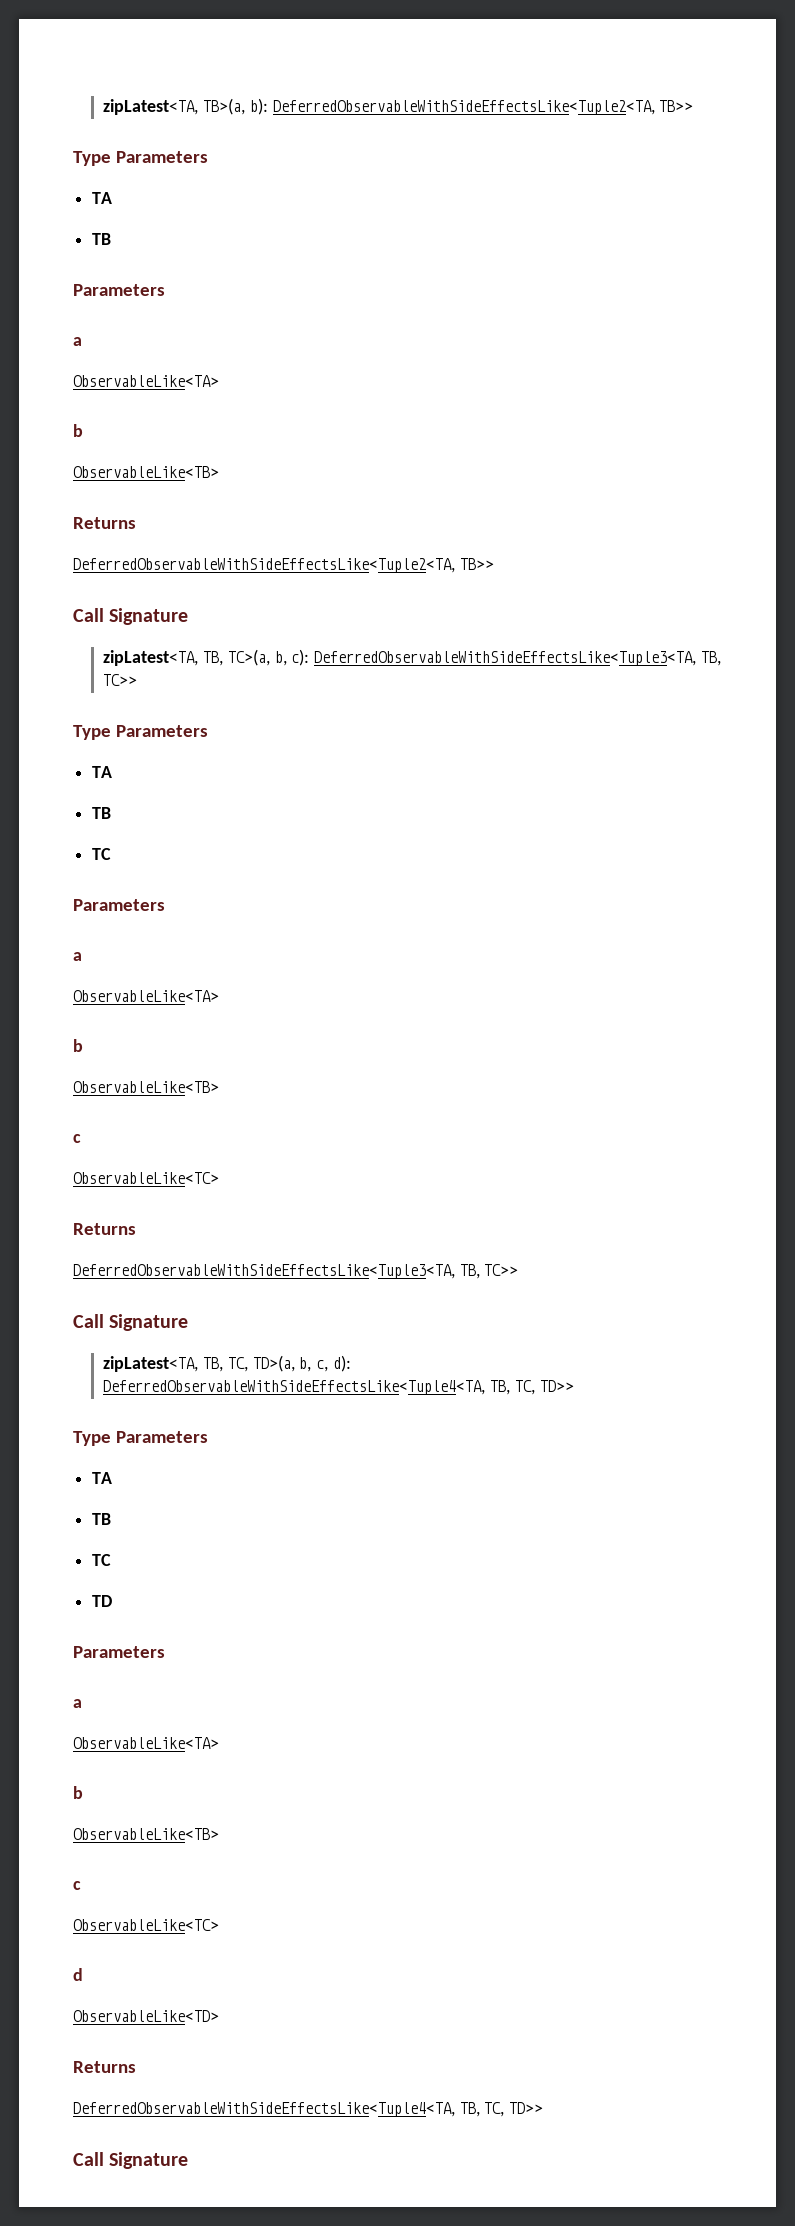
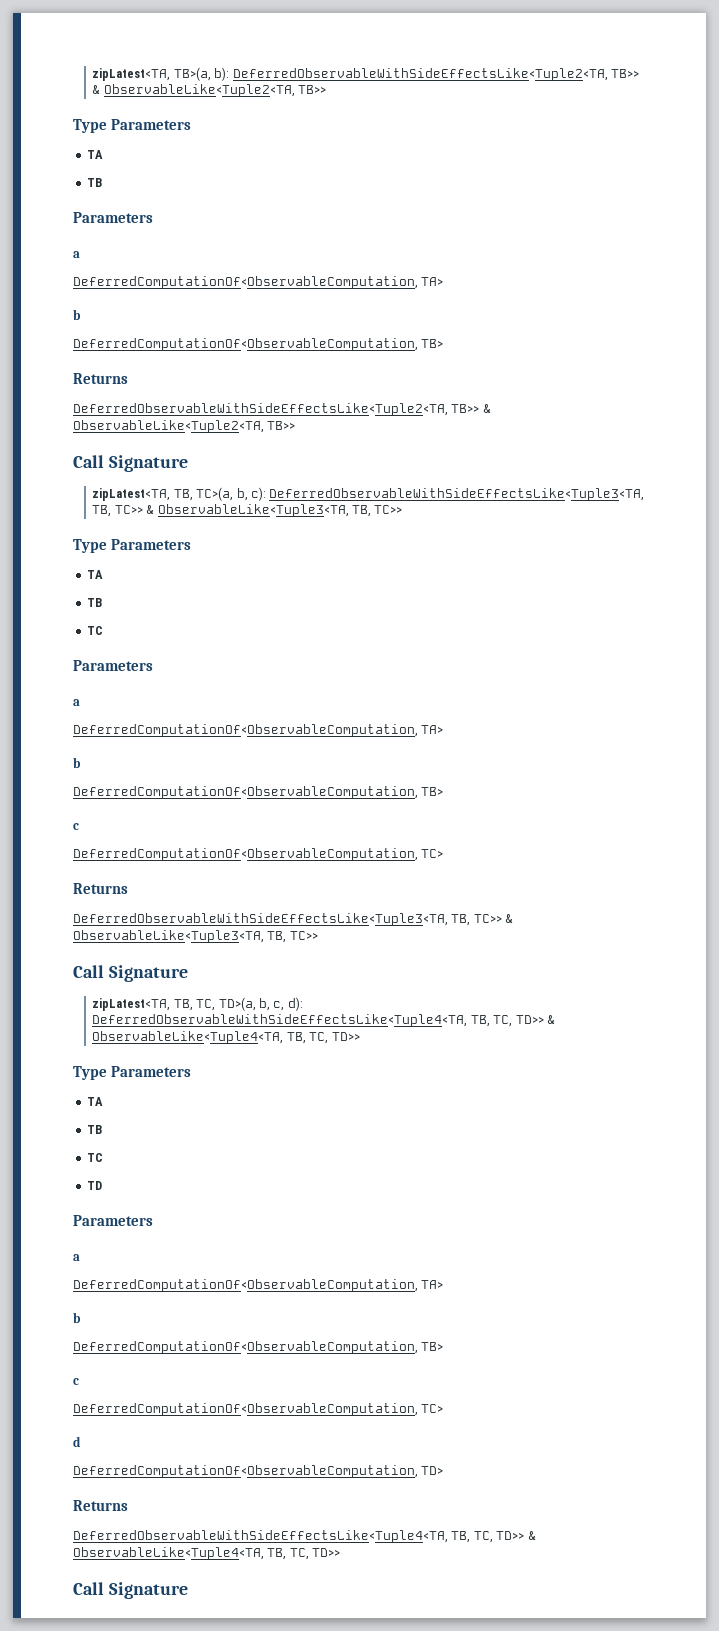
(694, 106) none -> [92,84,327,97] & ObservableLike<Tuple2<TA, TB>>
[73,375,219,387] [73,424,83,437] [73,466,219,478] ObservableLike<TA> // b // ObservableLike<TB> -> [73,276,444,289] [73,309,81,320] [73,338,444,351] DeferredComputationOf<ObservableComputation, TA> // b // DeferredComputationOf<ObservableComputation, TB>
(494, 564) none -> [482,404,491,413] [73,420,296,433] & ObservableLike<Tuple2<TA, TB>>
(138, 680) none -> [146,504,403,517] & ObservableLike<Tuple3<TA, TB, TC>>
[73,990,219,1002] [73,1039,83,1052] [73,1081,219,1093] [73,1134,81,1143] [73,1172,219,1184] ObservableLike<TA> // b // ObservableLike<TB> // c // ObservableLike<TC> -> [73,724,444,737] [73,757,81,768] [73,786,444,799] [73,823,79,830] [73,848,444,861] DeferredComputationOf<ObservableComputation, TA> // b // DeferredComputationOf<ObservableComputation, TB> // c // DeferredComputationOf<ObservableComputation, TC>
(519, 1270) none -> [505,914,514,923] [73,930,318,943] & ObservableLike<Tuple3<TA, TB, TC>>
(574, 1386) none -> [546,1015,555,1024] [92,1031,360,1044] & ObservableLike<Tuple4<TA, TB, TC, TD>>
[73,1737,219,1749] [73,1786,83,1799] [73,1828,219,1840] [73,1881,81,1890] [73,1919,219,1931] ObservableLike<TA> // b // ObservableLike<TB> // c // ObservableLike<TC> -> [73,1279,444,1292] [73,1312,81,1323] [73,1341,444,1354] [73,1378,79,1385] [73,1403,444,1416] DeferredComputationOf<ObservableComputation, TA> // b // DeferredComputationOf<ObservableComputation, TB> // c // DeferredComputationOf<ObservableComputation, TC>
[73,2010,219,2022] ObservableLike<TD> -> [73,1465,444,1478] DeferredComputationOf<ObservableComputation, TD>
(544, 2108) none -> [527,1531,536,1540] [73,1547,341,1560] & ObservableLike<Tuple4<TA, TB, TC, TD>>

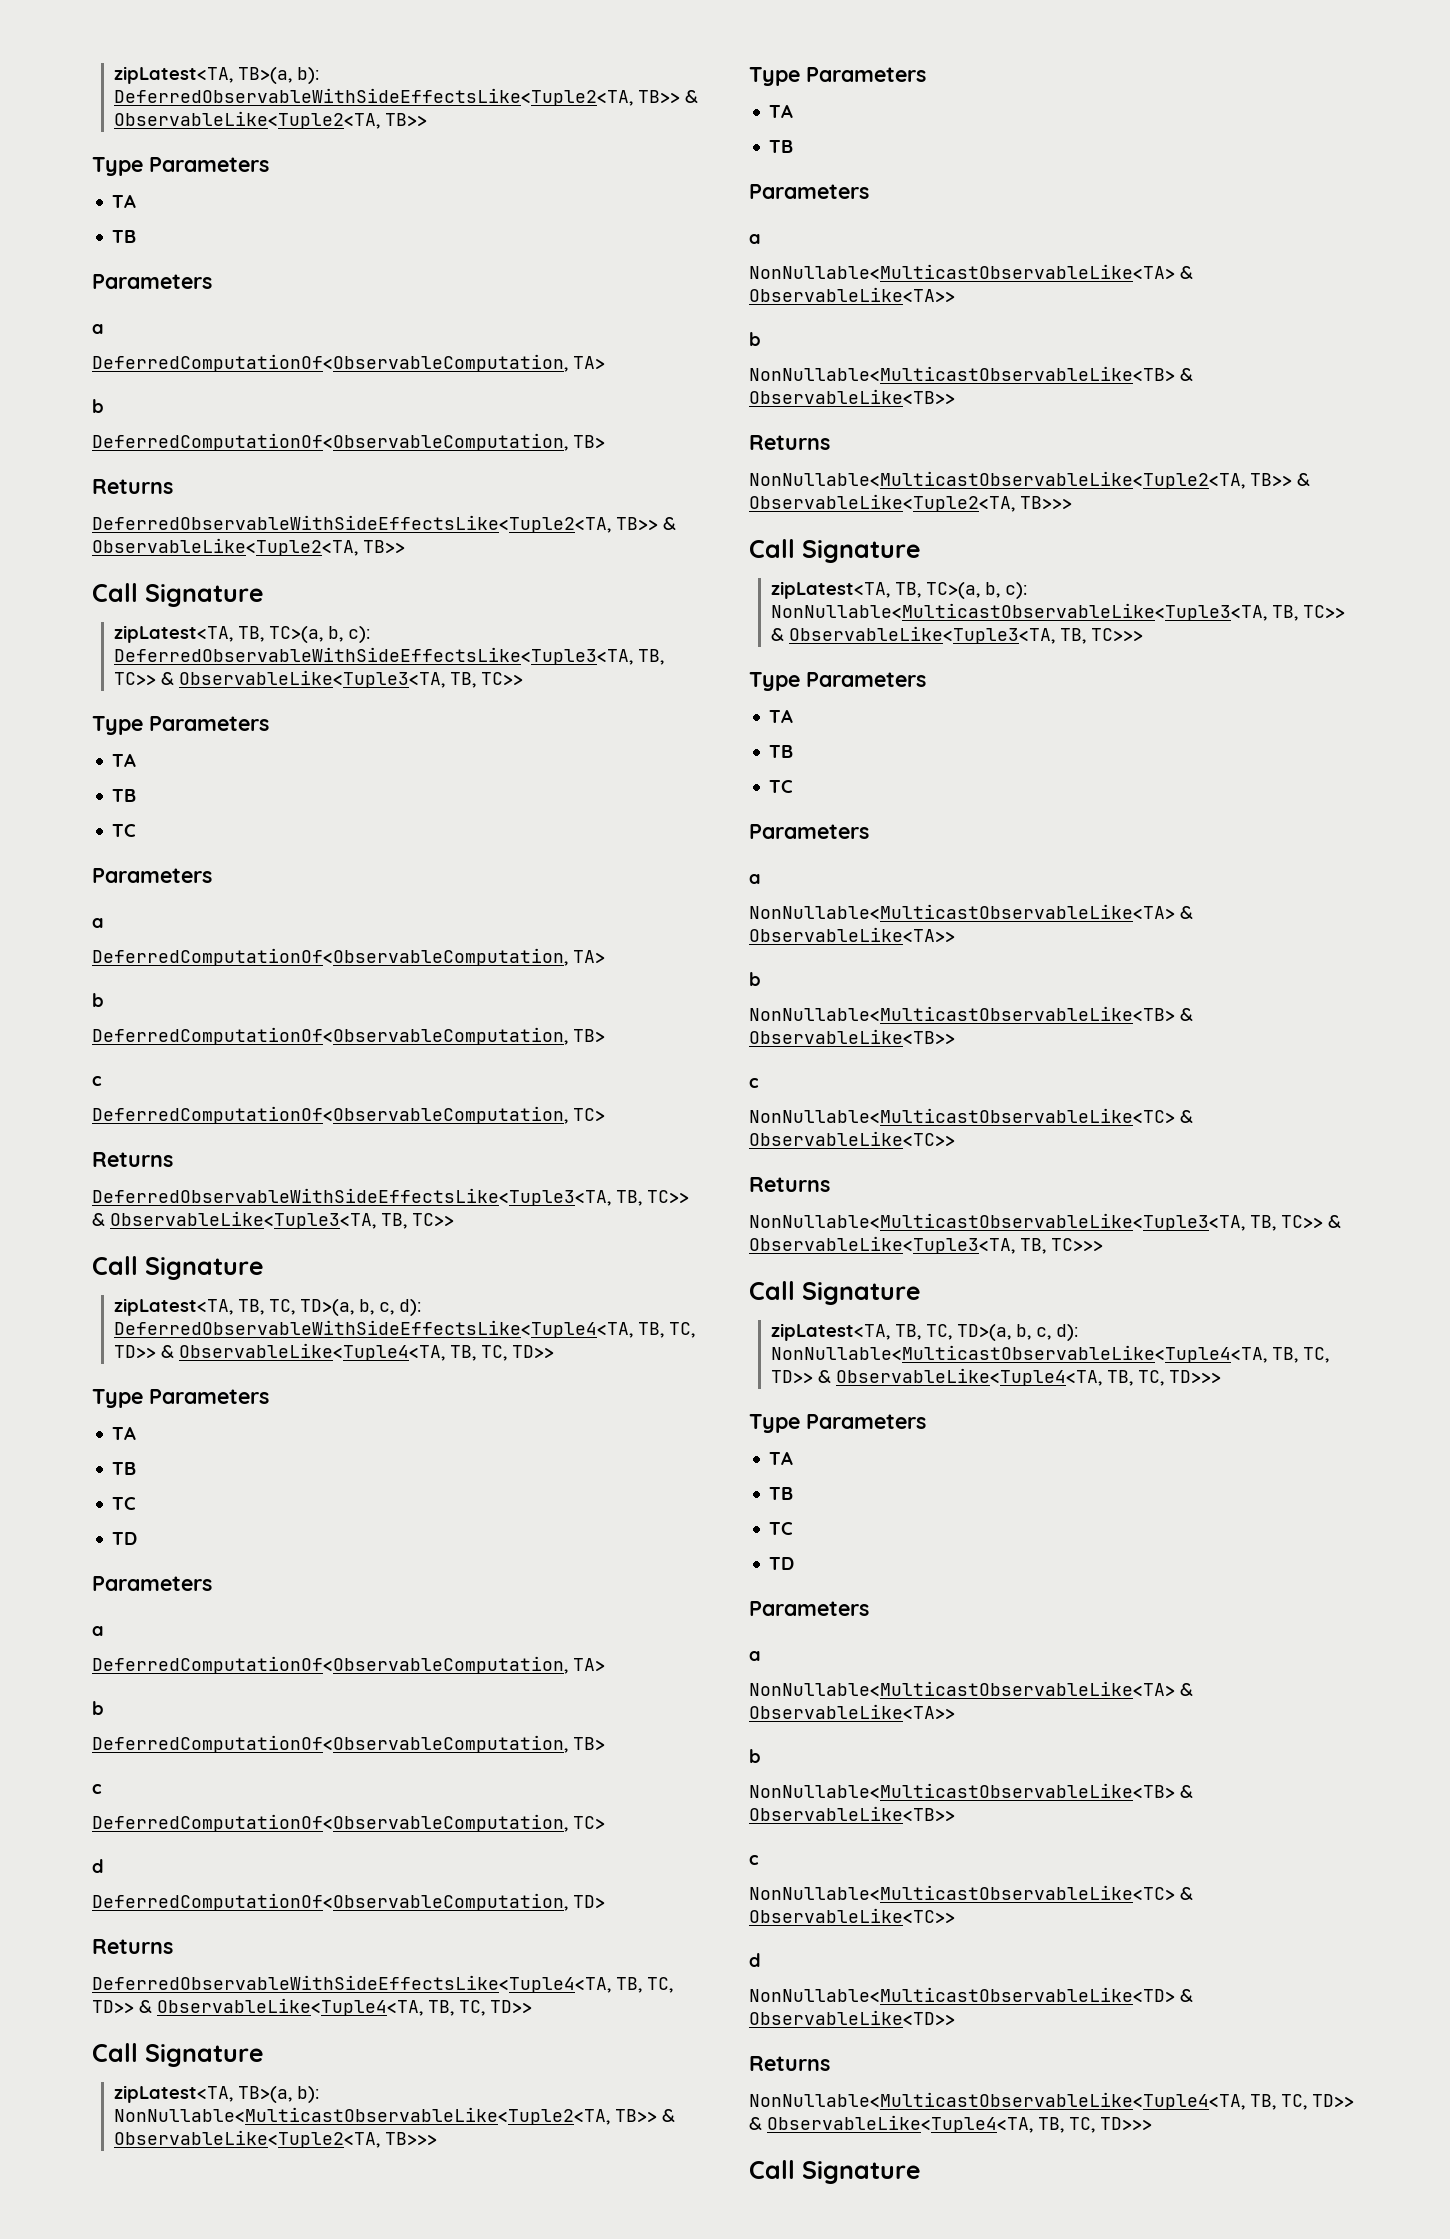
(188, 1590) none -> [114,2085,320,2103] [114,2107,676,2125] [114,2130,438,2148] [749,67,926,86] [769,104,794,118] [769,140,794,153] [749,184,869,199] [749,234,761,244] [749,264,1193,279] [749,287,955,302] [749,332,761,346] [749,366,1193,381] [749,389,955,404] [749,435,830,450] [749,471,1310,489] [749,494,1072,512] [749,539,921,563] [771,581,1028,599] [771,603,1346,621] [771,626,1144,644] [749,672,926,691] [769,709,794,723] [769,745,794,758] [769,780,794,793] [749,824,869,839] [749,874,761,884] [749,904,1193,919] [749,927,955,942] [749,972,761,986] [749,1006,1193,1021] [749,1029,955,1044] [749,1078,759,1088] [749,1108,1193,1123] [749,1131,955,1146] [749,1177,830,1192] [749,1213,1341,1231] [749,1236,1103,1254] [749,1281,921,1305] [771,1323,1079,1341] [771,1345,1330,1363] [771,1368,1222,1386] [749,1414,926,1433] [769,1451,794,1465] [769,1487,794,1500] [769,1522,794,1535] [769,1557,795,1570] [749,1601,869,1616] [749,1651,761,1661] [749,1681,1193,1696] [749,1704,955,1719] [749,1749,761,1763] [749,1783,1193,1798] [749,1806,955,1821] [749,1855,759,1865] [749,1885,1193,1900] [749,1908,955,1923] [749,1953,761,1967] [749,1987,1193,2002] [749,2010,955,2025] [749,2056,830,2071] [749,2092,1354,2110] [749,2115,1152,2133] [749,2160,921,2184] // zipLatest<TA, TB>(a, b): NonNullable<MulticastObservableLike<Tuple2<TA, TB>> & ObservableLike<Tuple2<TA, TB>>> // Type Parameters // TA // TB // Parameters // a // NonNullable<MulticastObservableLike<TA> & ObservableLike<TA>> // b // NonNullable<MulticastObservableLike<TB> & ObservableLike<TB>> // Returns // NonNullable<MulticastObservableLike<Tuple2<TA, TB>> & ObservableLike<Tuple2<TA, TB>>> // Call Signature // zipLatest<TA, TB, TC>(a, b, c): NonNullable<MulticastObservableLike<Tuple3<TA, TB, TC>> & ObservableLike<Tuple3<TA, TB, TC>>> // Type Parameters // TA // TB // TC // Parameters // a // NonNullable<MulticastObservableLike<TA> & ObservableLike<TA>> // b // NonNullable<MulticastObservableLike<TB> & ObservableLike<TB>> // c // NonNullable<MulticastObservableLike<TC> & ObservableLike<TC>> // Returns // NonNullable<MulticastObservableLike<Tuple3<TA, TB, TC>> & ObservableLike<Tuple3<TA, TB, TC>>> // Call Signature // zipLatest<TA, TB, TC, TD>(a, b, c, d): NonNullable<MulticastObservableLike<Tuple4<TA, TB, TC, TD>> & ObservableLike<Tuple4<TA, TB, TC, TD>>> // Type Parameters // TA // TB // TC // TD // Parameters // a // NonNullable<MulticastObservableLike<TA> & ObservableLike<TA>> // b // NonNullable<MulticastObservableLike<TB> & ObservableLike<TB>> // c // NonNullable<MulticastObservableLike<TC> & ObservableLike<TC>> // d // NonNullable<MulticastObservableLike<TD> & ObservableLike<TD>> // Returns // NonNullable<MulticastObservableLike<Tuple4<TA, TB, TC, TD>> & ObservableLike<Tuple4<TA, TB, TC, TD>>> // Call Signature

